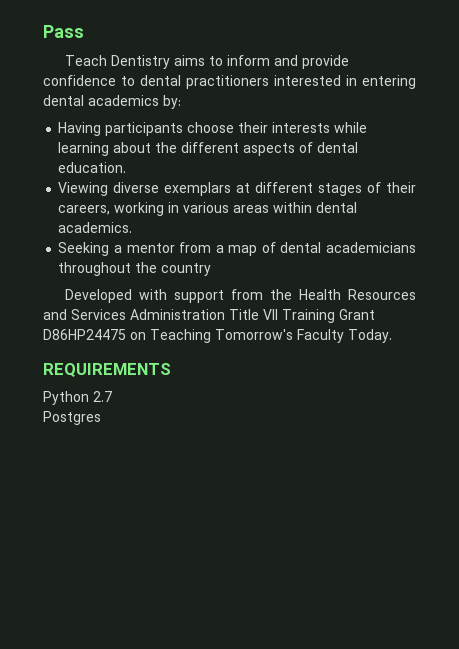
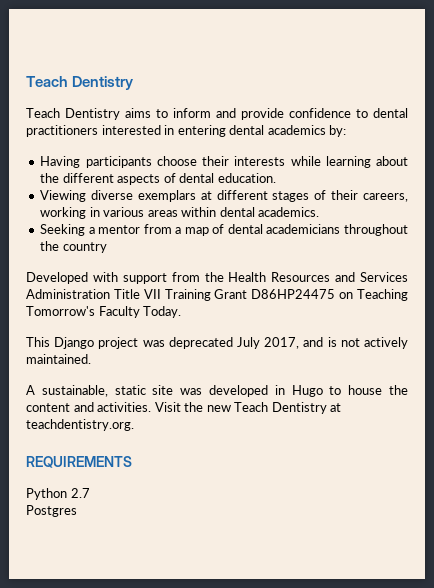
[43,25,84,38] Pass -> [26,76,134,90] Teach Dentistry
(392, 336) none -> [26,337,408,349] [26,354,91,364] [26,385,409,397] [26,402,342,414] [26,419,134,431] // This Django project was deprecated July 2017, and is not actively maintained. // A sustainable, static site was developed in Hugo to house the content and activities. Visit the new Teach Dentistry at teachdentistry.org.

